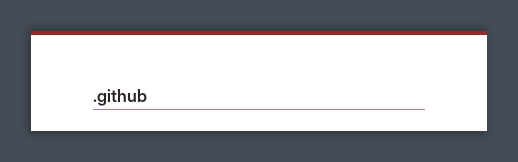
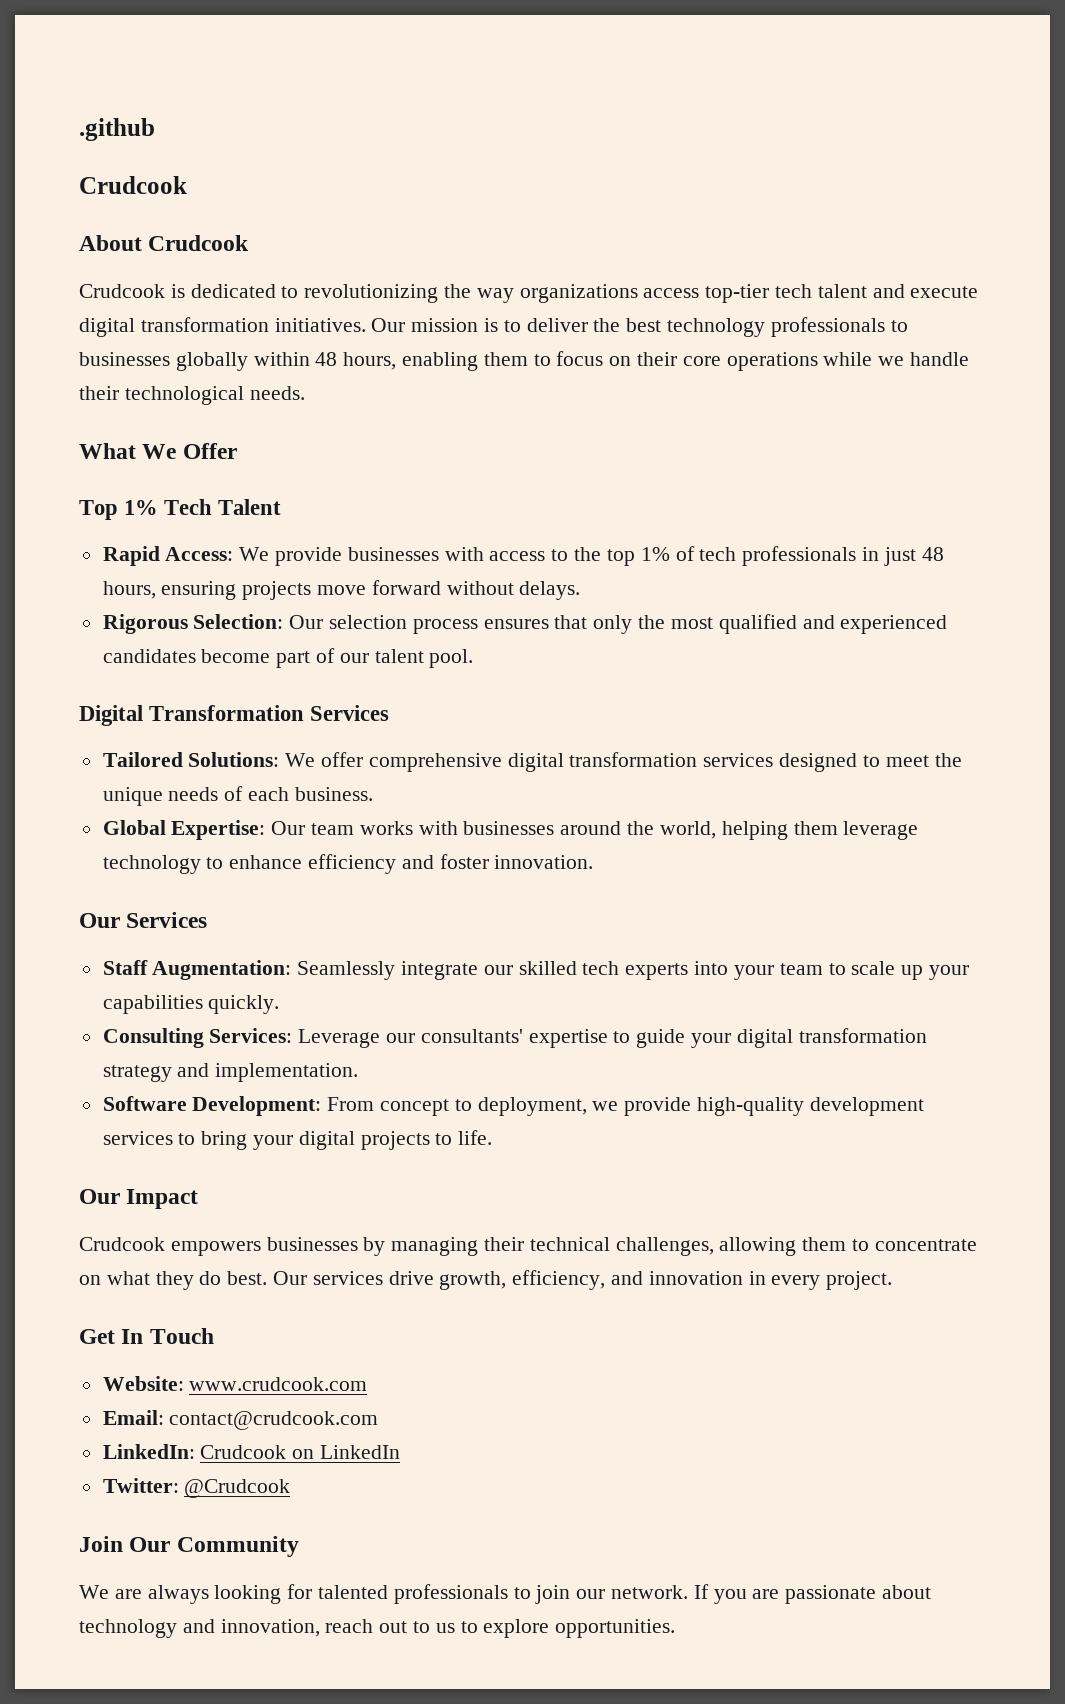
(147, 97) none -> [79,176,187,194] [79,235,250,251] [79,284,979,303] [79,317,908,337] [79,351,970,371] [79,386,305,405] [79,443,237,459] [79,499,282,520] [102,546,944,566] [102,580,581,600] [102,614,948,634] [102,648,474,668] [79,705,390,726] [102,752,962,772] [102,786,373,806] [102,820,919,840] [102,854,594,874] [79,912,208,928] [102,960,969,980] [102,995,280,1014] [102,1028,927,1048] [102,1063,359,1082] [102,1096,924,1116] [102,1130,493,1150] [79,1189,199,1209] [79,1237,977,1256] [79,1270,893,1290] [79,1328,214,1344] [102,1376,368,1391] [102,1410,379,1430] [102,1444,401,1459] [102,1478,291,1498] [79,1536,299,1557] [79,1584,932,1604] [79,1619,676,1638] // Crudcook // About Crudcook // Crudcook is dedicated to revolutionizing the way organizations access top-tier tech talent and execute digital transformation initiatives. Our mission is to deliver the best technology professionals to businesses globally within 48 hours, enabling them to focus on their core operations while we handle their technological needs. // What We Offer // Top 1% Tech Talent // Rapid Access: We provide businesses with access to the top 1% of tech professionals in just 48 hours, ensuring projects move forward without delays. // Rigorous Selection: Our selection process ensures that only the most qualified and experienced candidates become part of our talent pool. // Digital Transformation Services // Tailored Solutions: We offer comprehensive digital transformation services designed to meet the unique needs of each business. // Global Expertise: Our team works with businesses around the world, helping them leverage technology to enhance efficiency and foster innovation. // Our Services // Staff Augmentation: Seamlessly integrate our skilled tech experts into your team to scale up your capabilities quickly. // Consulting Services: Leverage our consultants' expertise to guide your digital transformation strategy and implementation. // Software Development: From concept to deployment, we provide high-quality development services to bring your digital projects to life. // Our Impact // Crudcook empowers businesses by managing their technical challenges, allowing them to concentrate on what they do best. Our services drive growth, efficiency, and innovation in every project. // Get In Touch // Website: www.crudcook.com // Email: contact@crudcook.com // LinkedIn: Crudcook on LinkedIn // Twitter: @Crudcook // Join Our Community // We are always looking for talented professionals to join our network. If you are passionate about technology and innovation, reach out to us to explore opportunities.

